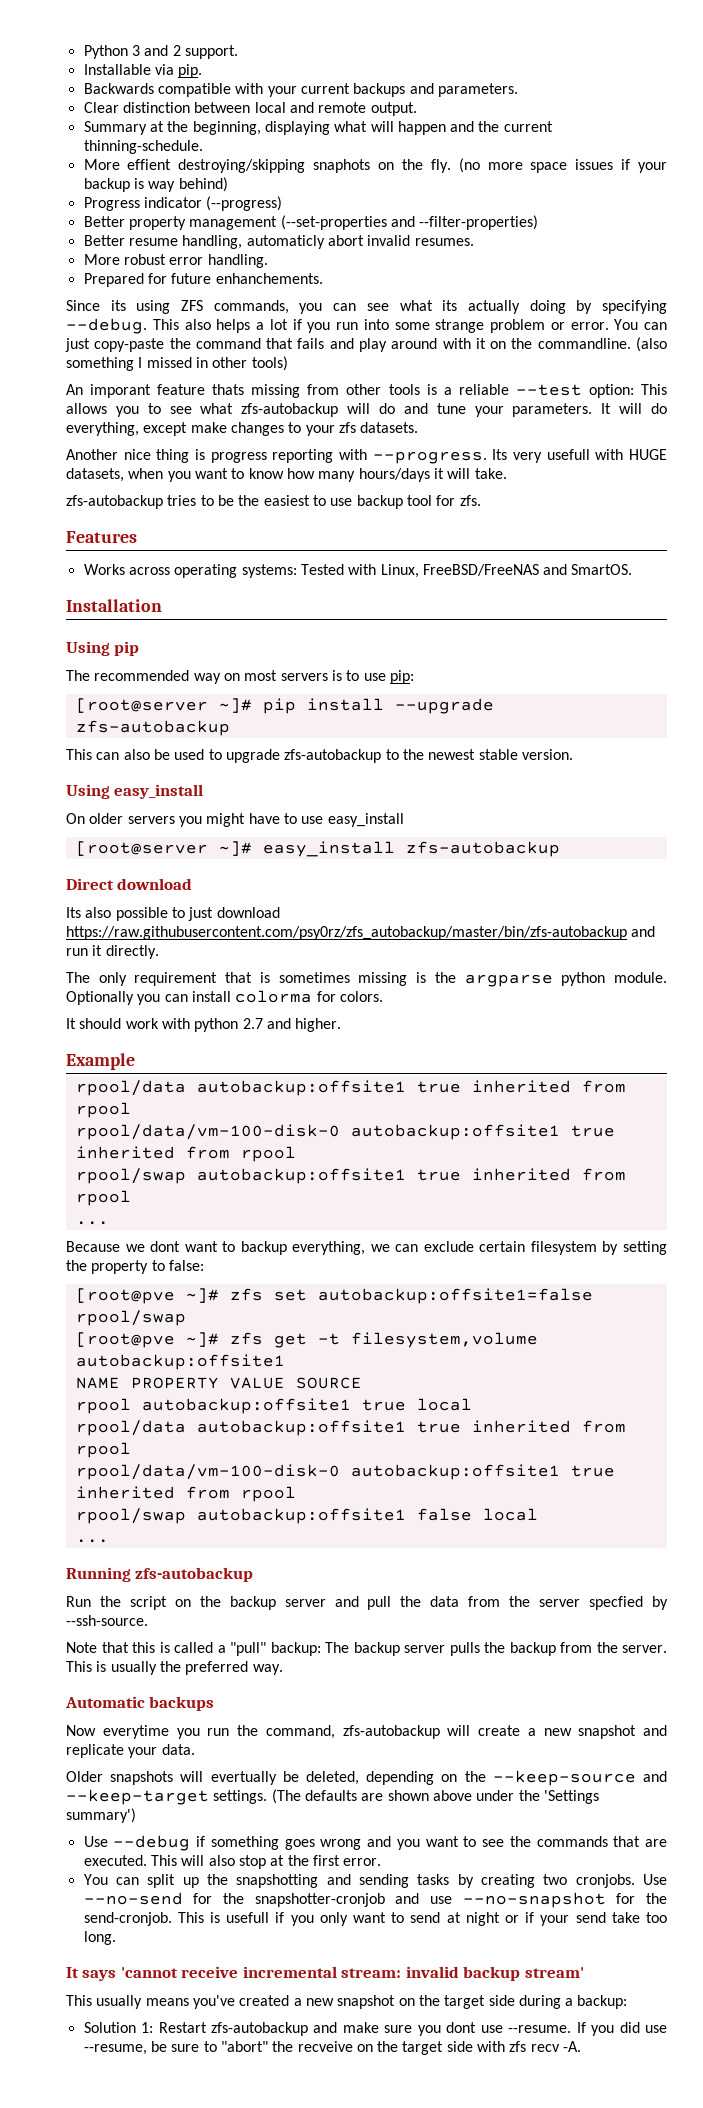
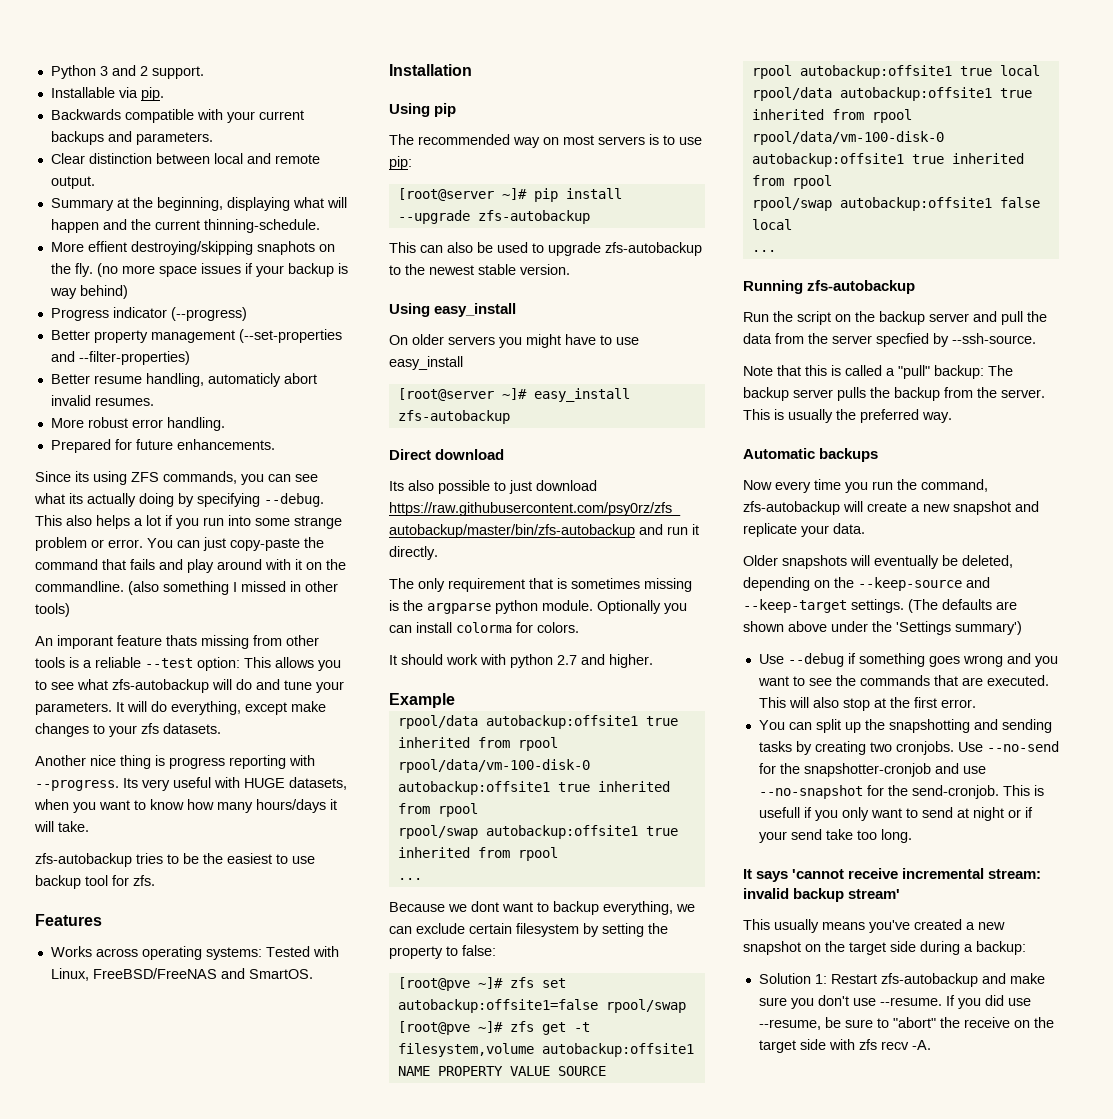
[215,273,323,284] enhanchements. -> [176,439,275,450] enhancements.
[546,449,590,460] usefull -> [173,777,211,788] useful
[102,1725,169,1739] everytime -> [775,479,841,493] every time
[210,1771,277,1785] evertually -> [874,555,939,569] eventually
[446,2022,477,2033] dont -> [817,995,849,1006] don't
[297,2041,353,2052] recveive -> [963,1017,1010,1028] receive

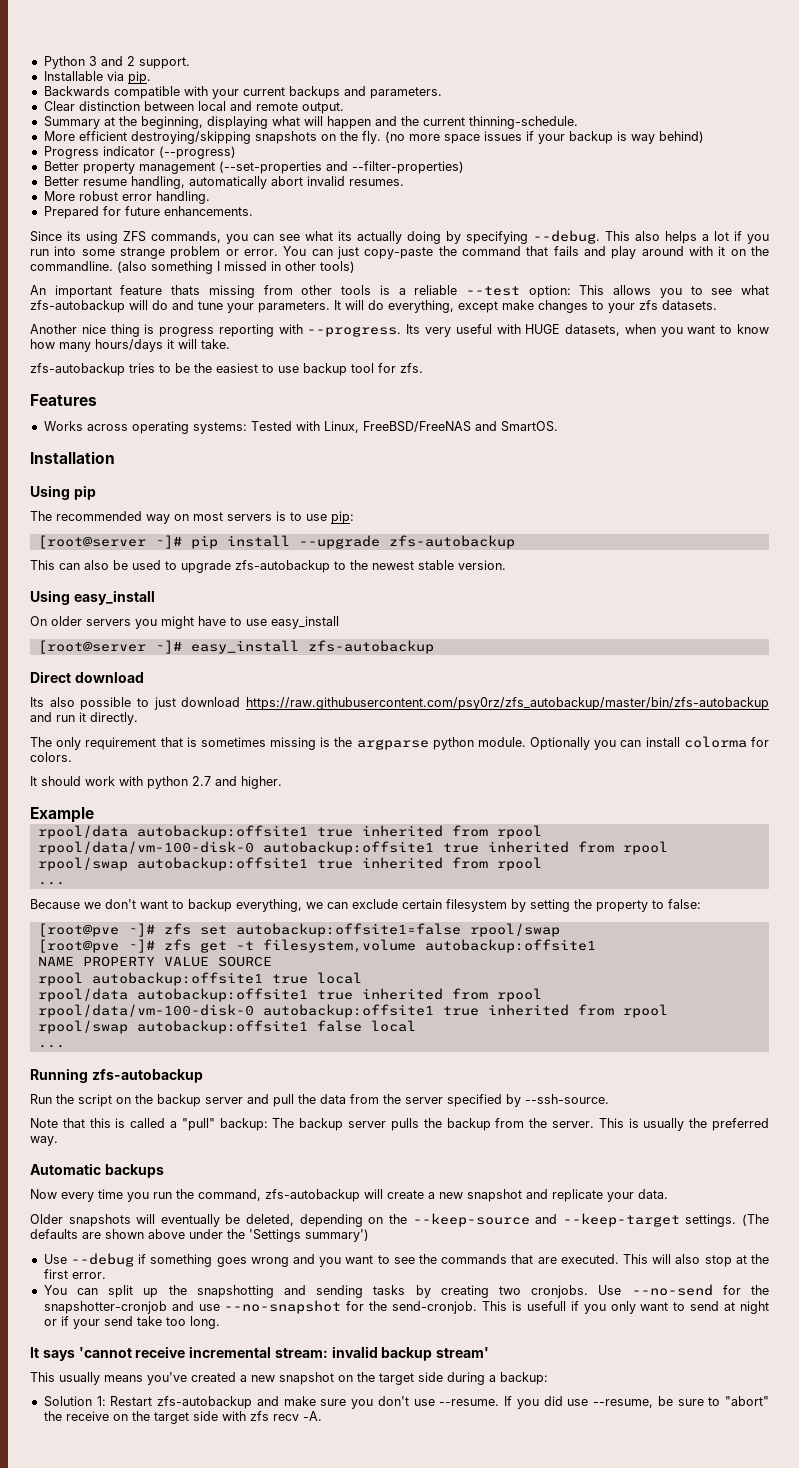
[87,241,315,255] effient destroying/skipping snaphots -> [78,131,317,144] efficient destroying/skipping snapshots
[207,373,281,387] automaticly -> [188,176,267,189] automatically
[57,635,113,649] imporant -> [54,285,112,298] important
[471,901,499,912] dont -> [105,899,136,909] don't
[876,333,929,347] specfied -> [447,1094,502,1107] specified

